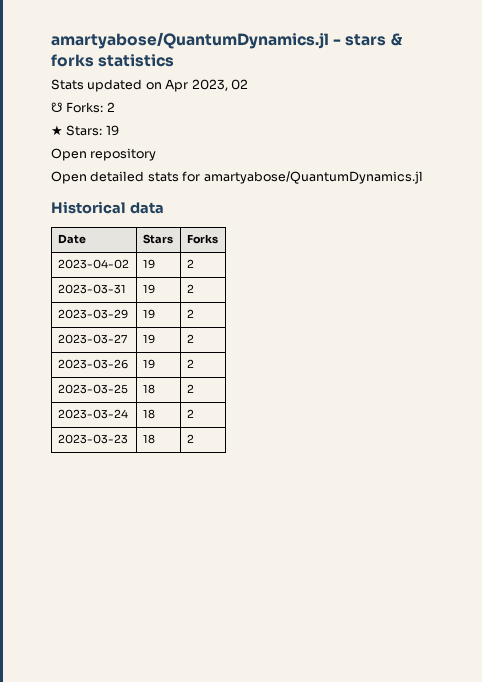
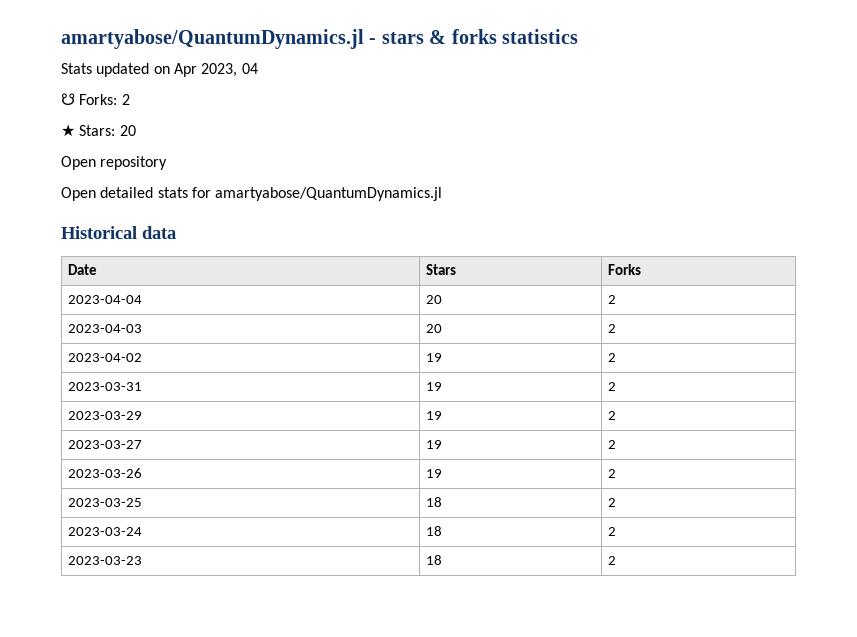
[230,79,248,90] 02 -> [241,63,258,74] 04
[105,125,119,136] 19 -> [119,125,136,136] 20
(218, 239) none -> [67,295,142,304] [425,295,442,304] [607,295,616,304] [67,324,142,333] [425,324,442,333] [607,324,616,333] // 2023-04-04 | 20 | 2 // 2023-04-03 | 20 | 2

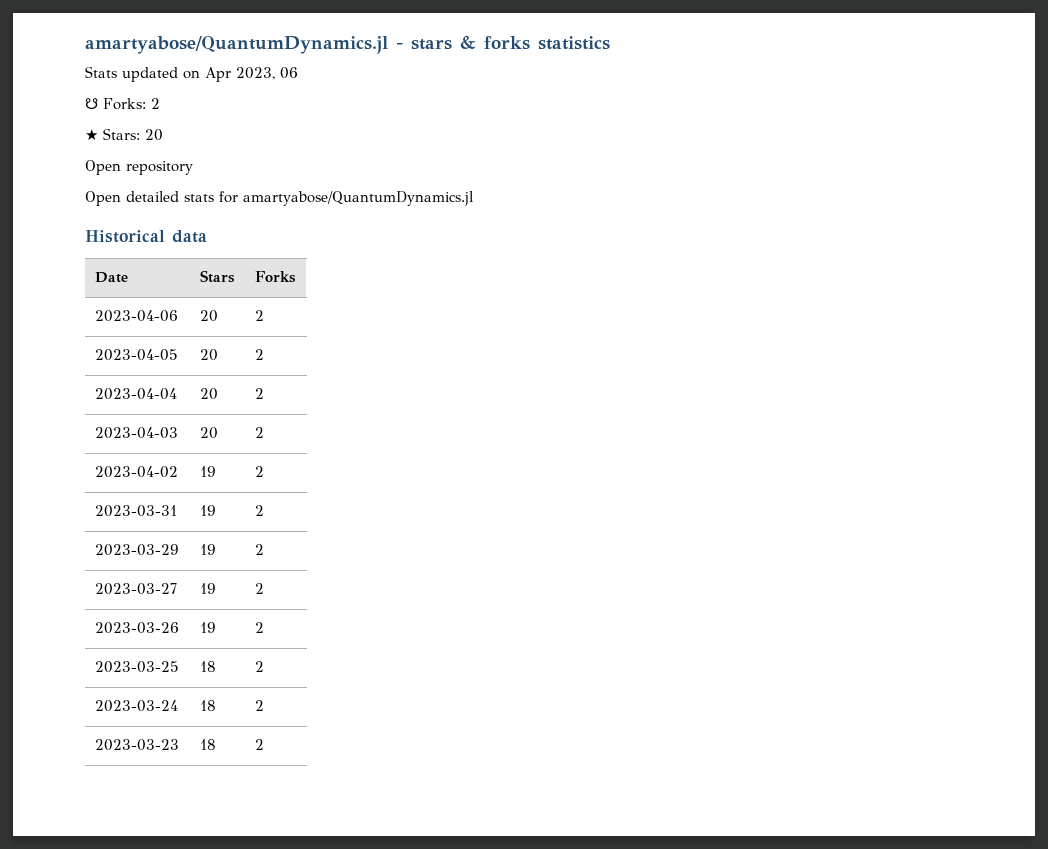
[241,63,258,74] 04 -> [280,67,298,79] 06
(641, 269) none -> [95,310,179,322] [200,310,219,322] [255,310,265,321] [95,349,179,361] [200,349,219,361] [255,349,265,360] // 2023-04-06 | 20 | 2 // 2023-04-05 | 20 | 2

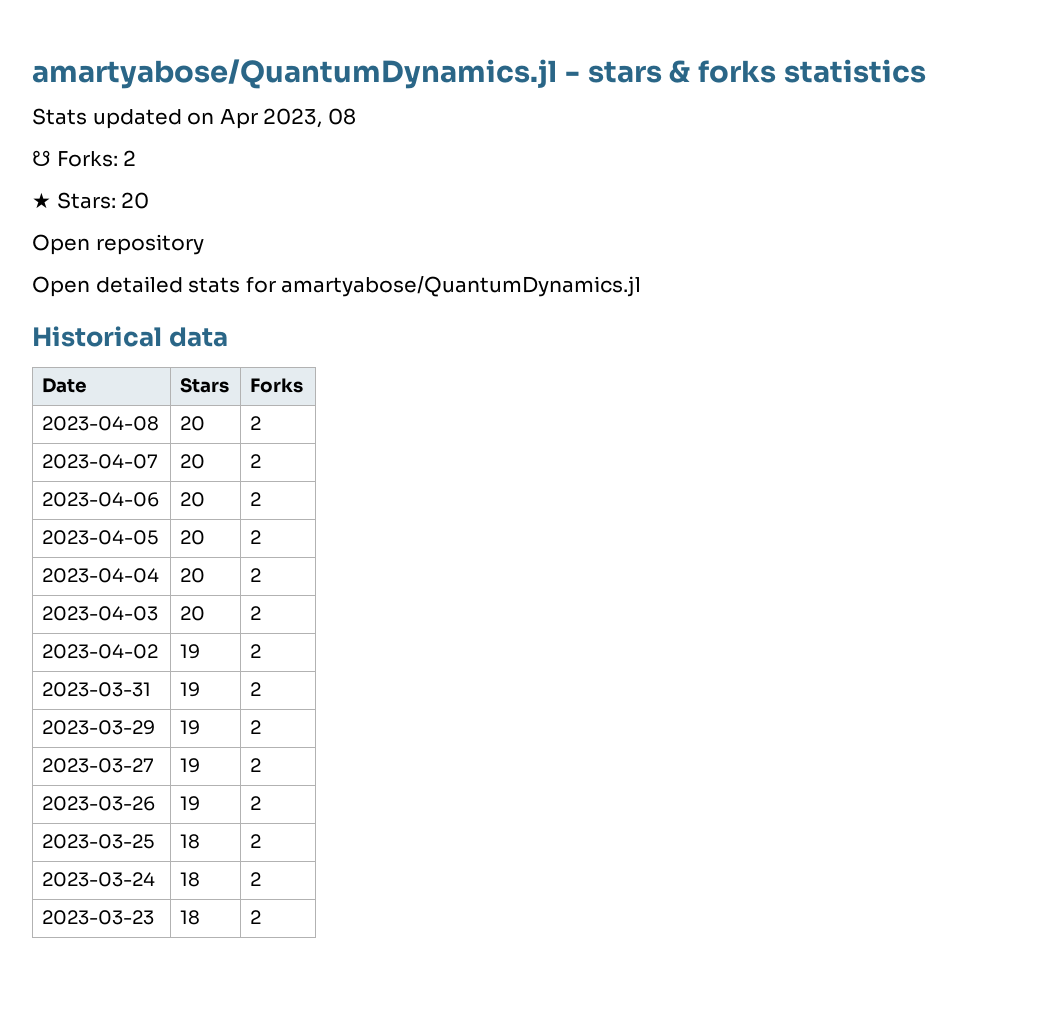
[280,67,298,79] 06 -> [327,108,356,125] 08
(297, 277) none -> [42,416,160,431] [180,416,206,431] [250,416,262,430] [42,454,159,469] [180,454,206,469] [250,454,262,468] // 2023-04-08 | 20 | 2 // 2023-04-07 | 20 | 2

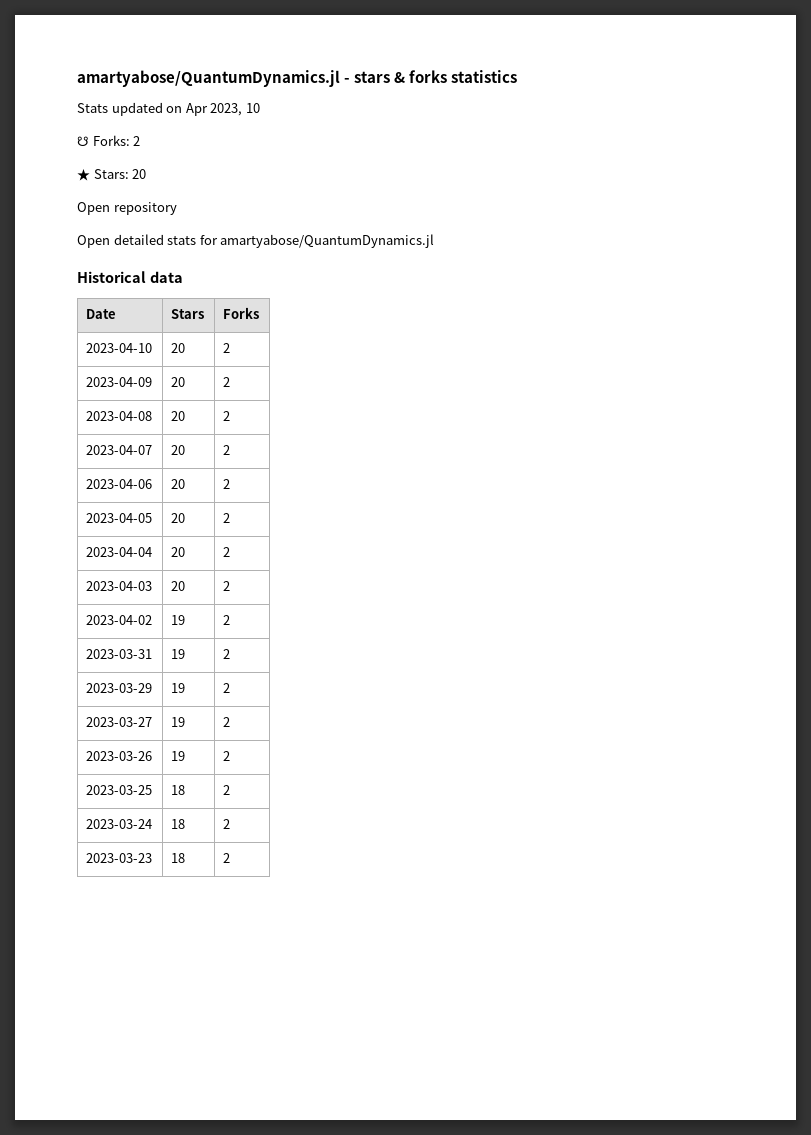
[327,108,356,125] 08 -> [245,103,260,113] 10
(304, 385) none -> [86,343,153,353] [171,343,186,353] [223,343,231,353] [86,377,153,387] [171,377,186,387] [223,377,231,387] // 2023-04-10 | 20 | 2 // 2023-04-09 | 20 | 2

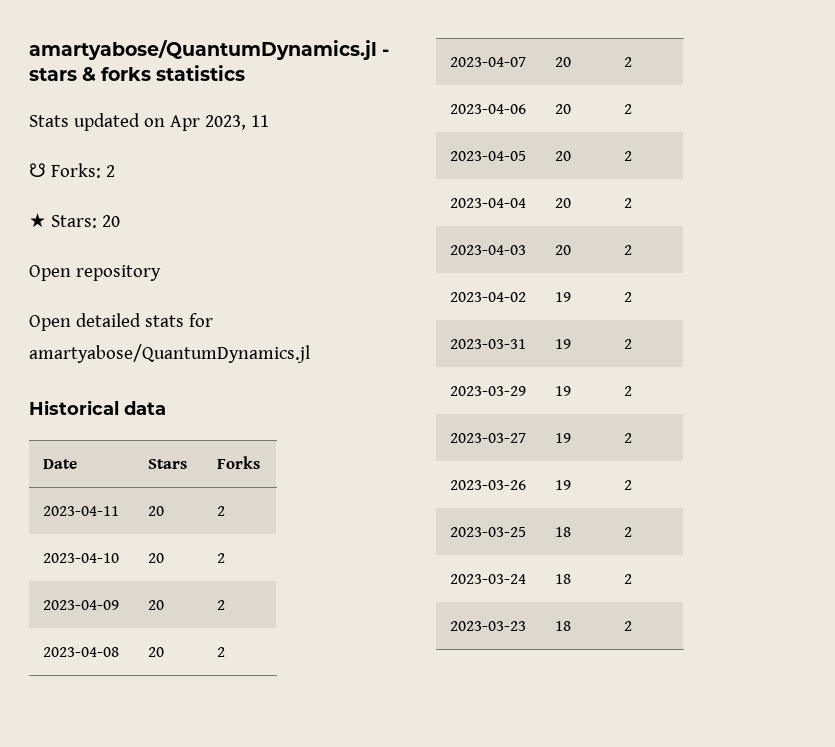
[245,103,260,113] 10 -> [250,115,269,127] 11
(260, 313) none -> [43,506,120,516] [148,506,165,516] [217,506,226,516] // 2023-04-11 | 20 | 2

